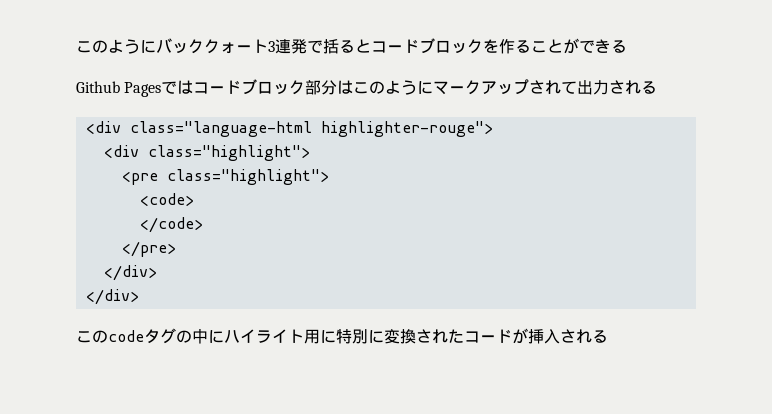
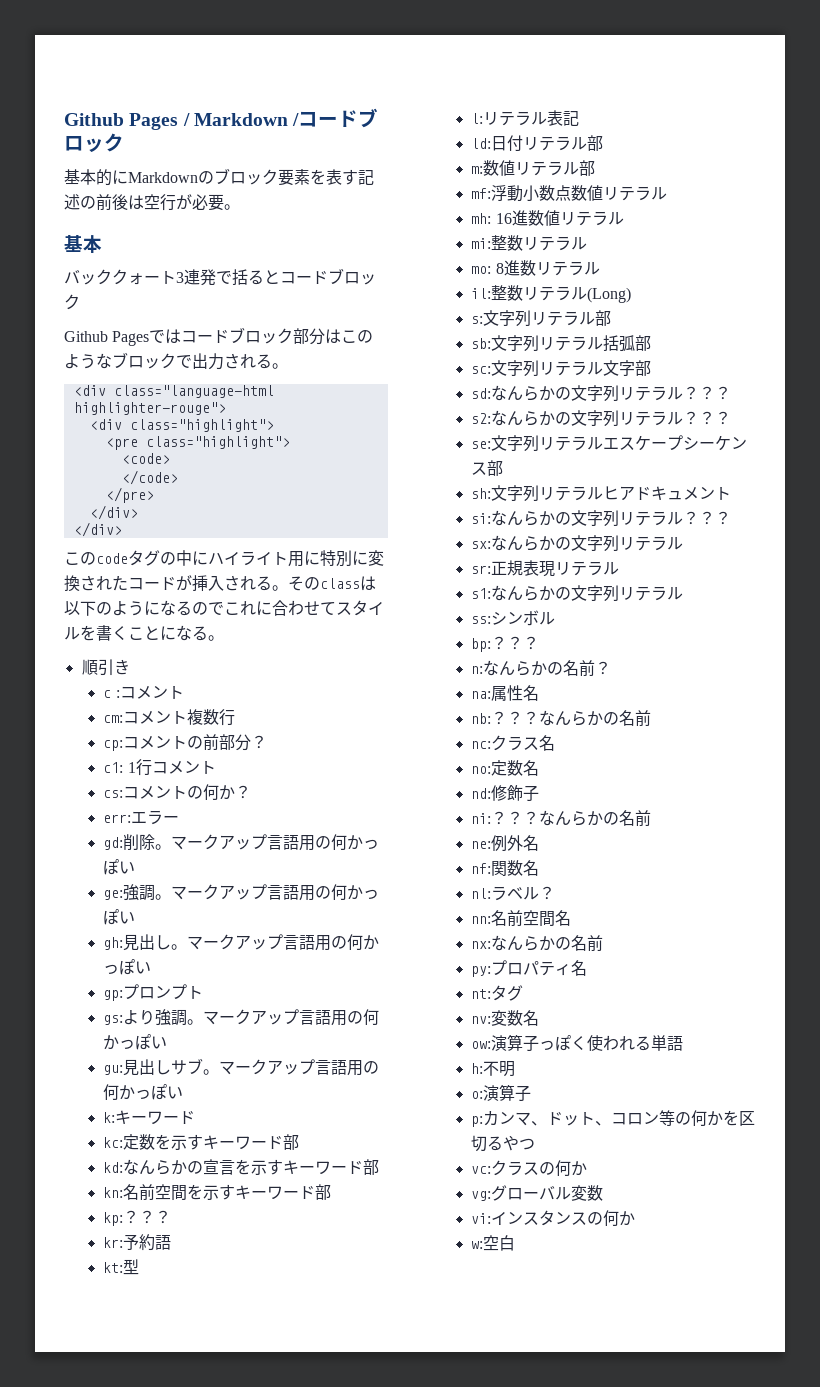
[76,39,156,54] このように -> [64,108,379,130] [64,133,124,152] [64,168,374,186] [64,194,240,211] [64,234,102,253] Github Pages / Markdown /コードブロック // 基本的にMarkdownのブロック要素を表す記述の前後は空行が必要。 // 基本 //
[483,38,627,54] を作ることができる -> (80, 302) none
[417,79,578,95] にマークアップされて -> [96,352,192,369] なブロックで
(658, 87) none -> [272,363,288,369] 。
(608, 336) none -> [272,576,376,591] [64,600,384,616] [64,625,224,641] [81,659,130,676] [103,686,184,699] [103,709,236,726] [103,734,268,751] [103,759,216,776] [103,784,252,800] [103,810,180,825] [103,834,380,851] [103,859,136,875] [103,884,380,901] [103,909,136,925] [103,934,380,951] [103,959,152,975] [103,984,204,1001] [103,1009,380,1026] [103,1034,168,1050] [103,1058,380,1076] [103,1084,184,1100] [103,1110,196,1125] [103,1134,300,1150] [103,1159,380,1175] [103,1184,332,1201] [103,1210,172,1226] [103,1234,172,1251] [103,1259,140,1275] [471,110,580,126] [471,135,604,152] [471,160,596,176] [471,185,668,202] [471,210,624,226] [471,235,588,251] [471,260,600,276] [471,285,632,303] [471,310,612,327] [471,335,652,352] [471,360,652,377] [471,385,732,402] [471,410,732,427] [471,435,748,452] [471,460,504,476] [471,485,732,502] [471,510,732,527] [471,535,684,552] [471,560,620,577] [471,585,684,602] [471,610,556,626] [471,636,540,652] [471,660,612,677] [471,685,540,701] [471,710,652,727] [471,735,556,751] [471,760,540,776] [471,785,540,802] [471,810,652,827] [471,835,540,852] [471,860,540,876] [471,886,556,901] [471,910,572,927] [471,935,604,952] [471,960,588,977] [471,985,524,1001] [471,1010,540,1026] [471,1034,684,1052] [471,1061,516,1077] [471,1084,532,1102] [471,1110,756,1127] [471,1135,536,1152] [471,1160,588,1176] [471,1185,604,1201] [471,1210,636,1226] [471,1235,516,1251] 。そのclassは以下のようになるのでこれに合わせてスタイルを書くことになる。 // 順引き // c :コメント // cm:コメント複数行 // cp:コメントの前部分？ // c1: 1行コメント // cs:コメントの何か？ // err:エラー // gd:削除。マークアップ言語用の何かっぽい // ge:強調。マークアップ言語用の何かっぽい // gh:見出し。マークアップ言語用の何かっぽい // gp:プロンプト // gs:より強調。マークアップ言語用の何かっぽい // gu:見出しサブ。マークアップ言語用の何かっぽい // k:キーワード // kc:定数を示すキーワード部 // kd:なんらかの宣言を示すキーワード部 // kn:名前空間を示すキーワード部 // kp:？？？ // kr:予約語 // kt:型 // l:リテラル表記 // ld:日付リテラル部 // m:数値リテラル部 // mf:浮動小数点数値リテラル // mh: 16進数値リテラル // mi:整数リテラル // mo: 8進数リテラル // il:整数リテラル(Long) // s:文字列リテラル部 // sb:文字列リテラル括弧部 // sc:文字列リテラル文字部 // sd:なんらかの文字列リテラル？？？ // s2:なんらかの文字列リテラル？？？ // se:文字列リテラルエスケープシーケンス部 // sh:文字列リテラルヒアドキュメント // si:なんらかの文字列リテラル？？？ // sx:なんらかの文字列リテラル // sr:正規表現リテラル // s1:なんらかの文字列リテラル // ss:シンボル // bp:？？？ // n:なんらかの名前？ // na:属性名 // nb:？？？なんらかの名前 // nc:クラス名 // no:定数名 // nd:修飾子 // ni:？？？なんらかの名前 // ne:例外名 // nf:関数名 // nl:ラベル？ // nn:名前空間名 // nx:なんらかの名前 // py:プロパティ名 // nt:タグ // nv:変数名 // ow:演算子っぽく使われる単語 // h:不明 // o:演算子 // p:カンマ、ドット、コロン等の何かを区切るやつ // vc:クラスの何か // vg:グローバル変数 // vi:インスタンスの何か // w:空白

